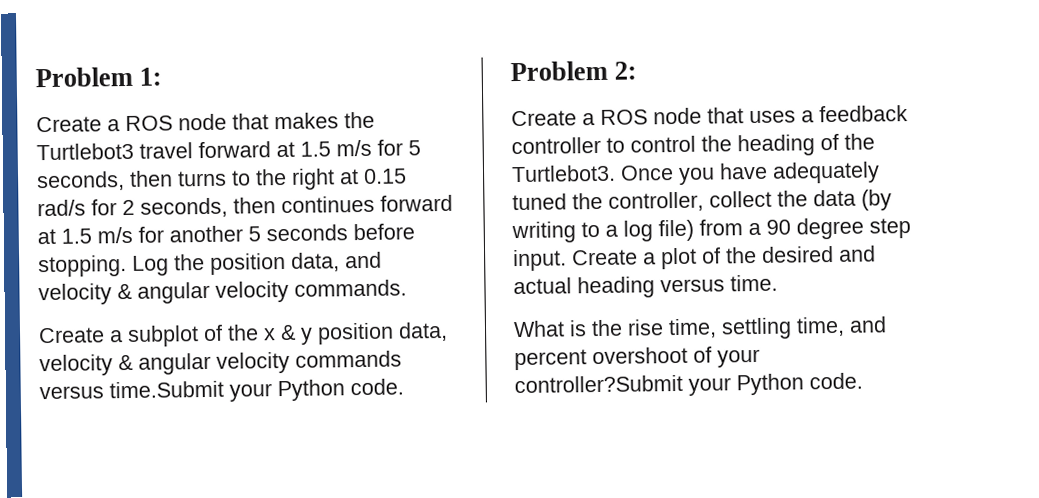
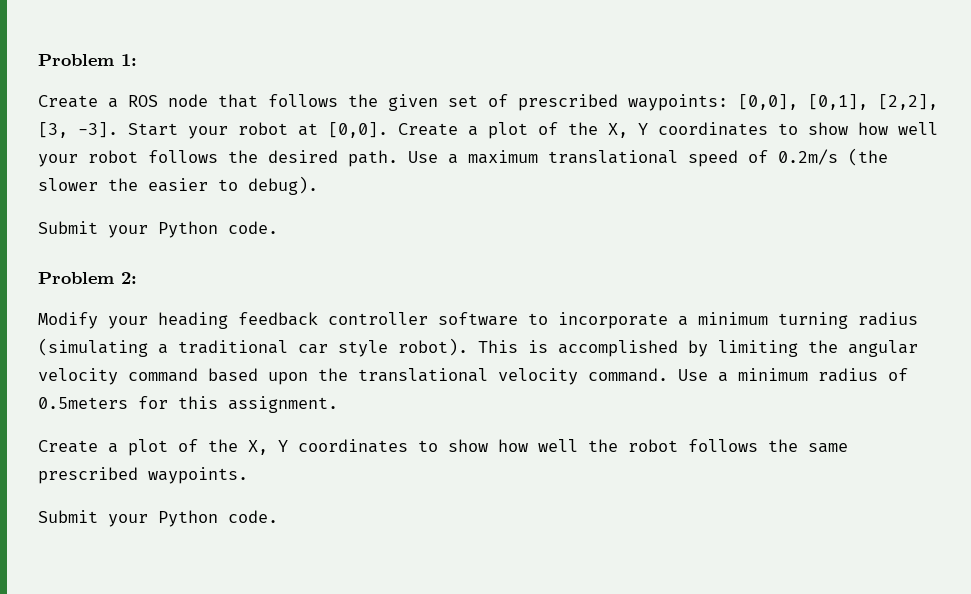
[274,111,375,130] [36,139,421,161] [36,168,407,192] [37,194,453,218] [37,223,415,245] [38,251,382,278] [38,279,407,306] [38,321,448,347] [39,350,402,377] [39,380,224,400] makes the Turtlebot3 travel forward at 1.5 m/s for 5 seconds, then turns to the right at 0.15 rad/s for 2 seconds, then continues forward at 1.5 m/s for another 5 seconds before stopping. Log the position data, and velocity & angular velocity commands. // Create a subplot of the x & y position data, velocity & angular velocity commands versus time.Submit -> [268,94,938,111] [38,122,938,139] [38,148,888,167] [38,176,318,195] [38,221,98,234] follows the given set of prescribed waypoints: [0,0], [0,1], [2,2], [3, -3]. Start your robot at [0,0]. Create a plot of the X, Y coordinates to show how well your robot follows the desired path. Use a maximum translational speed of 0.2m/s (the slower the easier to debug). // Submit
[511,105,908,127] [511,133,875,157] [511,161,880,185] [512,189,892,212] [511,217,911,244] [513,245,876,272] [513,274,778,299] [513,316,887,340] [514,346,760,371] [514,374,683,394] Create a ROS node that uses a feedback controller to control the heading of the Turtlebot3. Once you have adequately tuned the controller, collect the data (by writing to a log file) from a 90 degree step input. Create a plot of the desired and actual heading versus time. // What is the rise time, settling time, and percent overshoot of your controller?Submit -> [38,312,918,329] [38,338,918,357] [38,368,908,385] [38,396,338,413] [38,439,848,456] [38,467,248,484] [38,510,98,523] Modify your heading feedback controller software to incorporate a minimum turning radius (simulating a traditional car style robot). This is accomplished by limiting the angular velocity command based upon the translational velocity command. Use a minimum radius of 0.5meters for this assignment. // Create a plot of the X, Y coordinates to show how well the robot follows the same prescribed waypoints. // Submit

